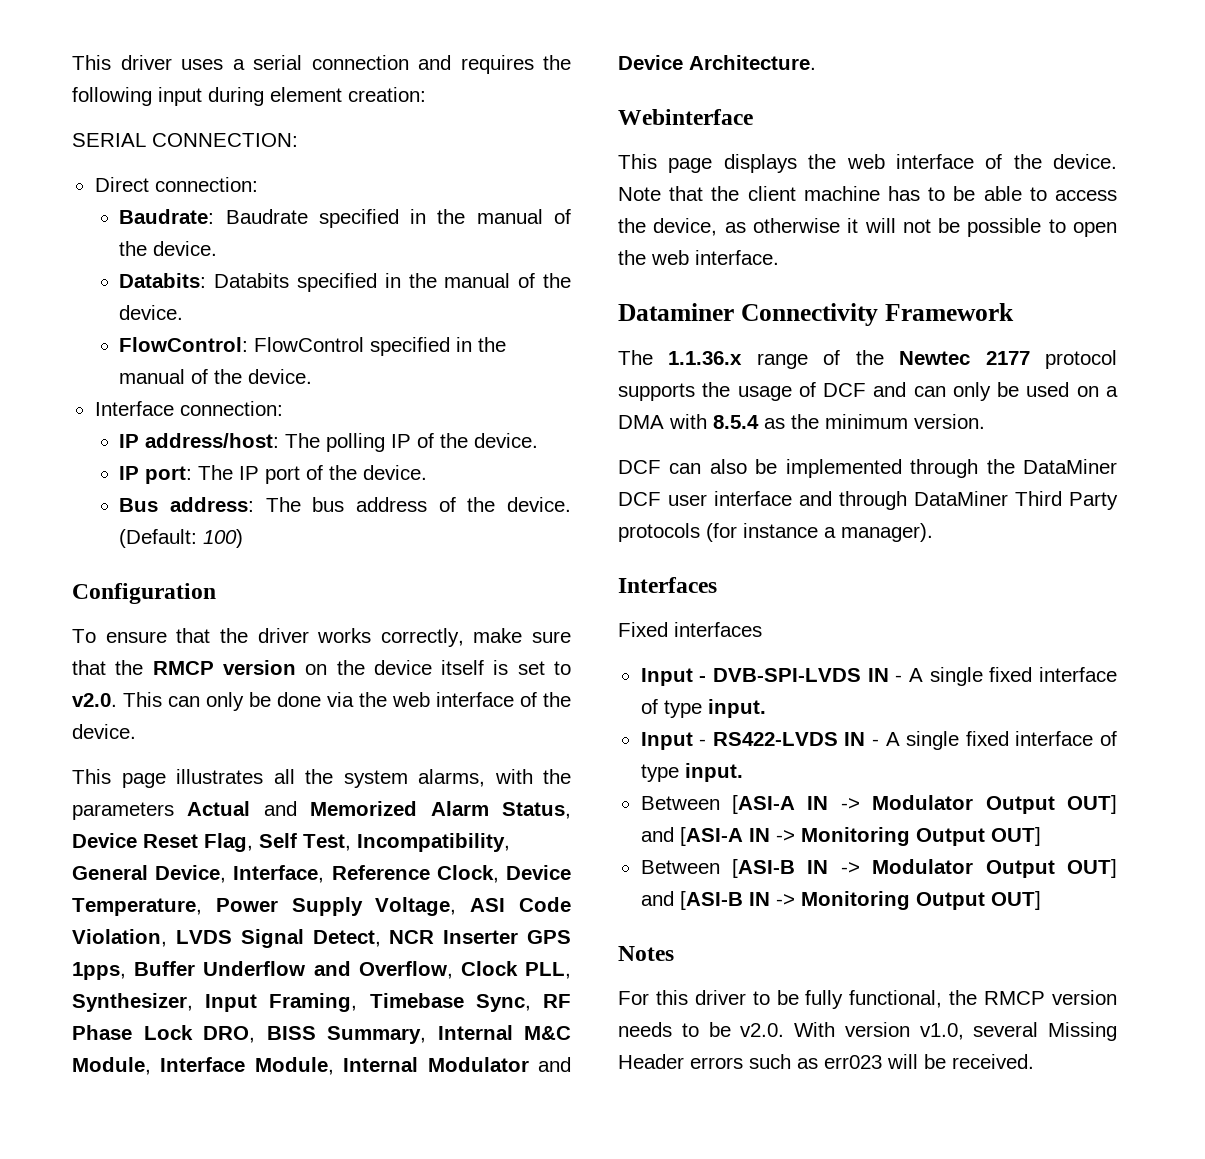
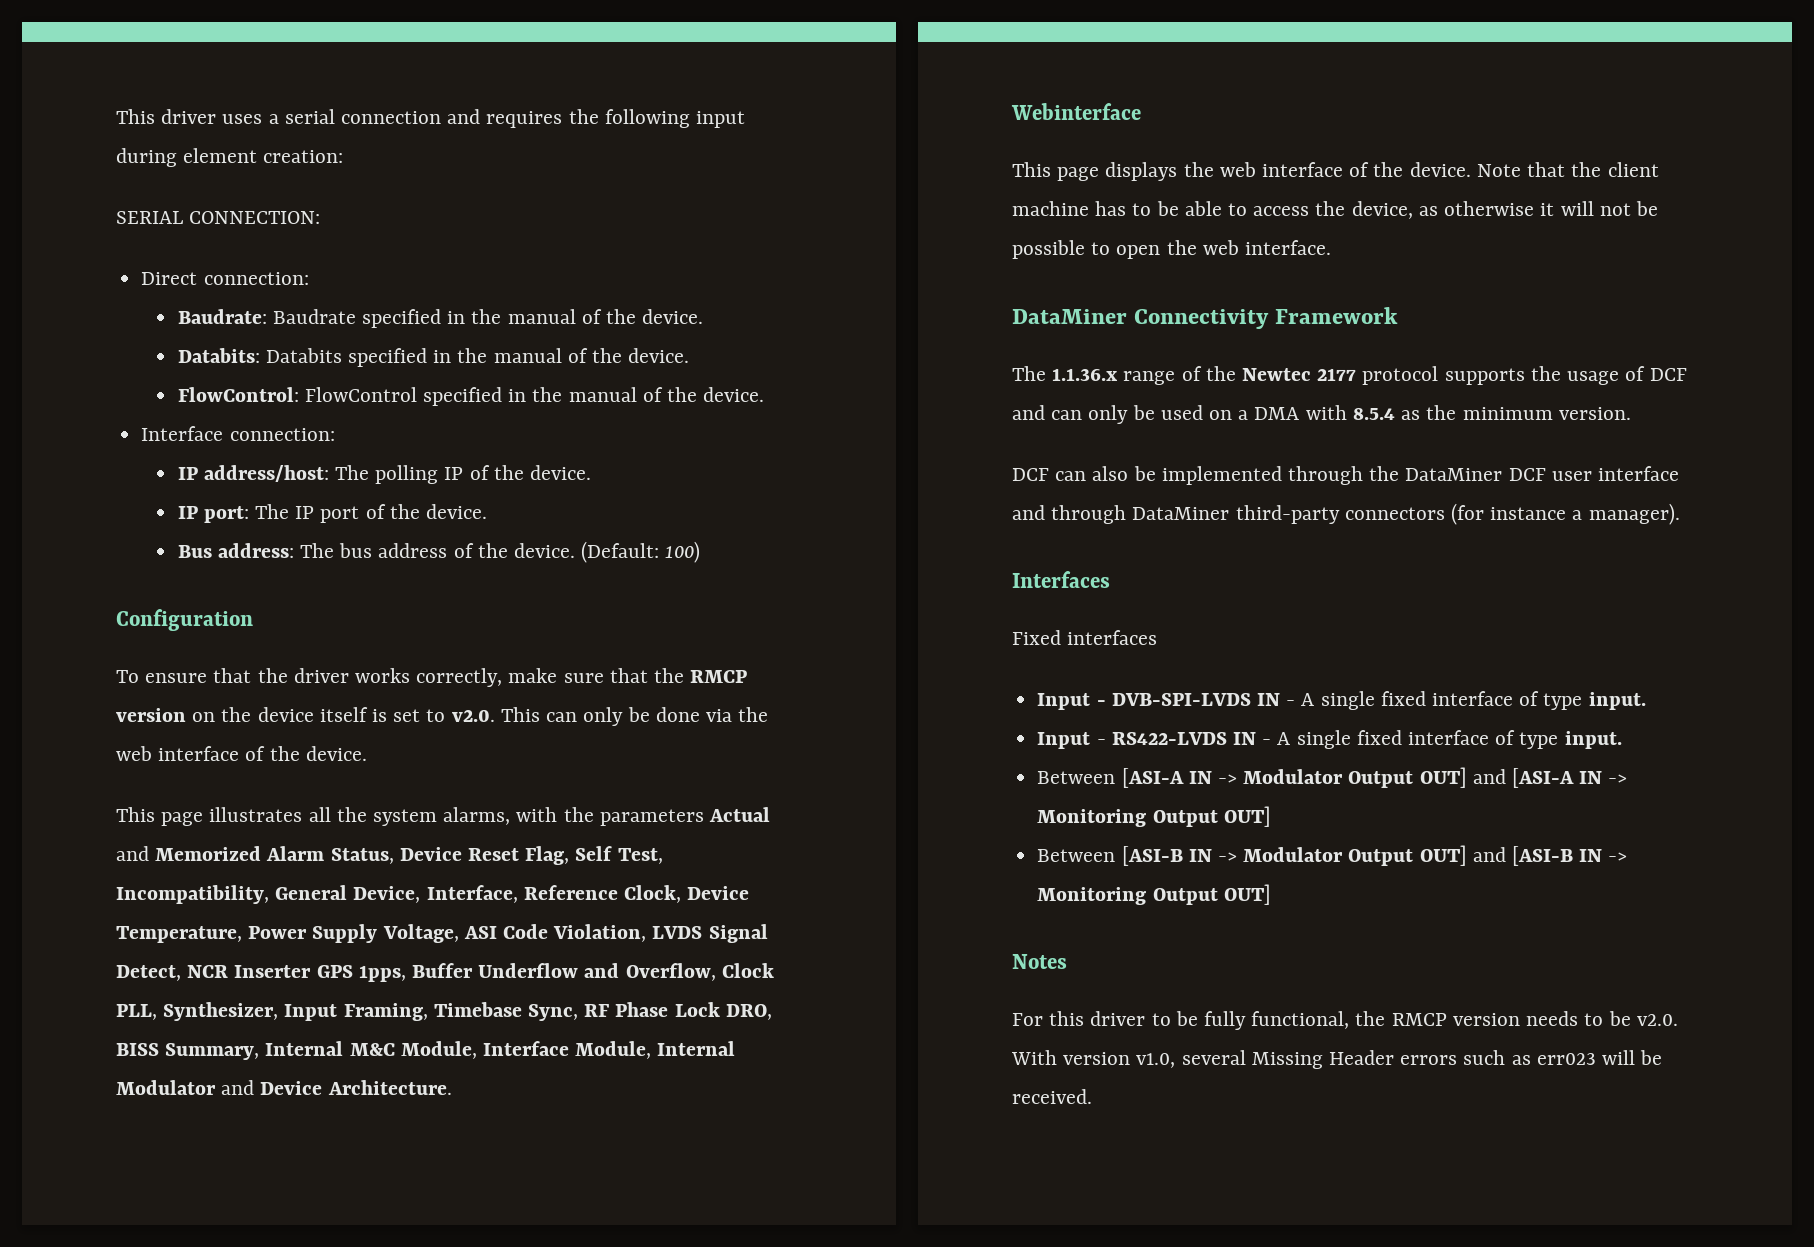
[618,303,734,321] Dataminer -> [1012,309,1127,324] DataMiner
[1015,491,1118,510] [618,523,700,542] Third Party protocols -> [1235,505,1445,524] third-party connectors

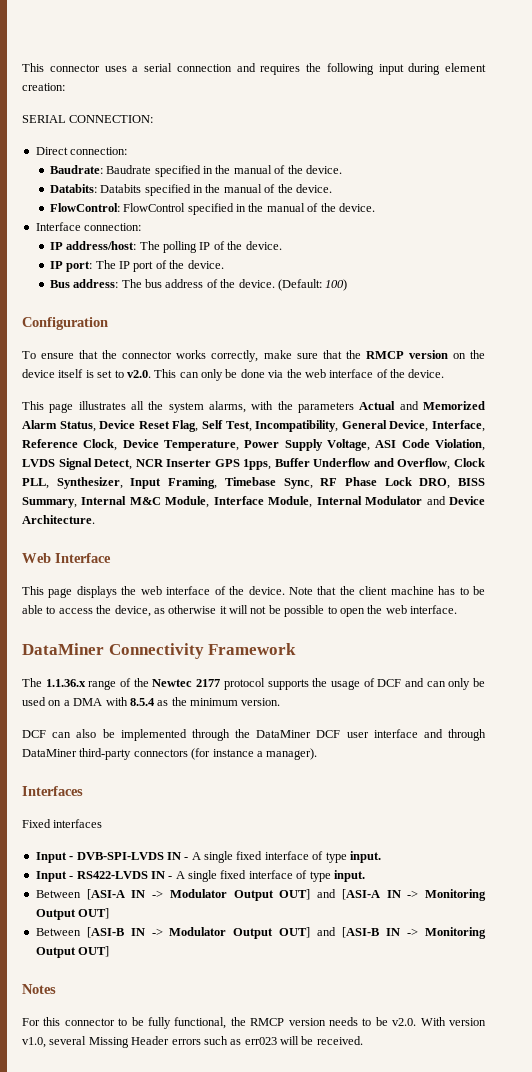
[116,109,217,124] This driver -> [22,63,100,72] This connector
[293,668,349,683] driver -> [122,351,173,359] connector
[1011,103,1141,120] Webinterface -> [22,553,111,563] Web Interface
[1090,1011,1146,1026] driver -> [64,1018,115,1026] connector

